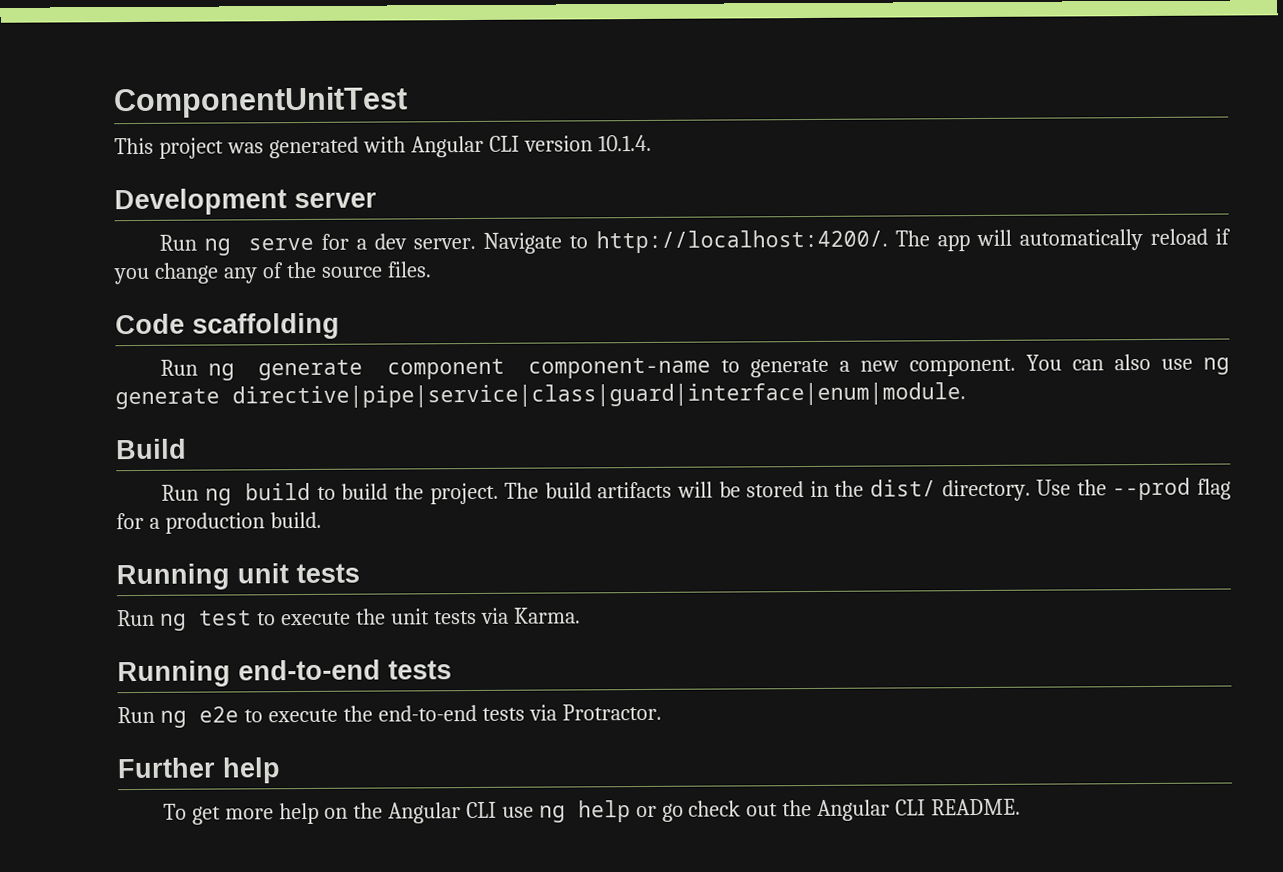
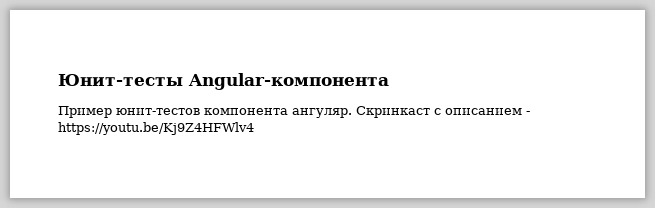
[113,86,408,119] [114,134,652,159] [114,188,377,216] [159,228,1231,256] [113,261,432,285] [115,312,340,340] [160,353,1230,381] [115,382,966,410] [116,438,187,460] [161,477,1231,506] [116,511,322,534] [116,563,360,591] [117,607,581,631] [117,659,452,688] [117,703,662,728] [117,757,281,784] [163,798,1022,825] ComponentUnitTest // This project was generated with Angular CLI version 10.1.4. // Development server // Run ng serve for a dev server. Navigate to http://localhost:4200/. The app will automatically reload if you change any of the source files. // Code scaffolding // Run ng generate component component-name to generate a new component. You can also use ng generate directive|pipe|service|class|guard|interface|enum|module. // Build // Run ng build to build the project. The build artifacts will be stored in the dist/ directory. Use the --prod flag for a production build. // Running unit tests // Run ng test to execute the unit tests via Karma. // Running end-to-end tests // Run ng e2e to execute the end-to-end tests via Protractor. // Further help // To get more help on the Angular CLI use ng help or go check out the Angular CLI README. -> [58,73,389,90] [58,106,530,118] [58,122,254,135] Юнит-тесты Angular-компонента // Пример юнит-тестов компонента ангуляр. Скринкаст с описанием - https://youtu.be/Kj9Z4HFWlv4

